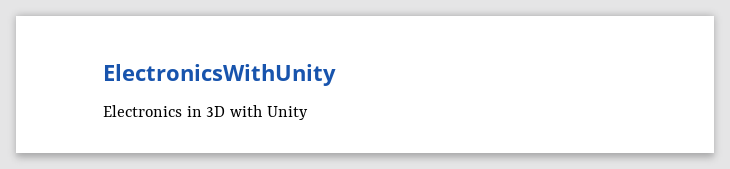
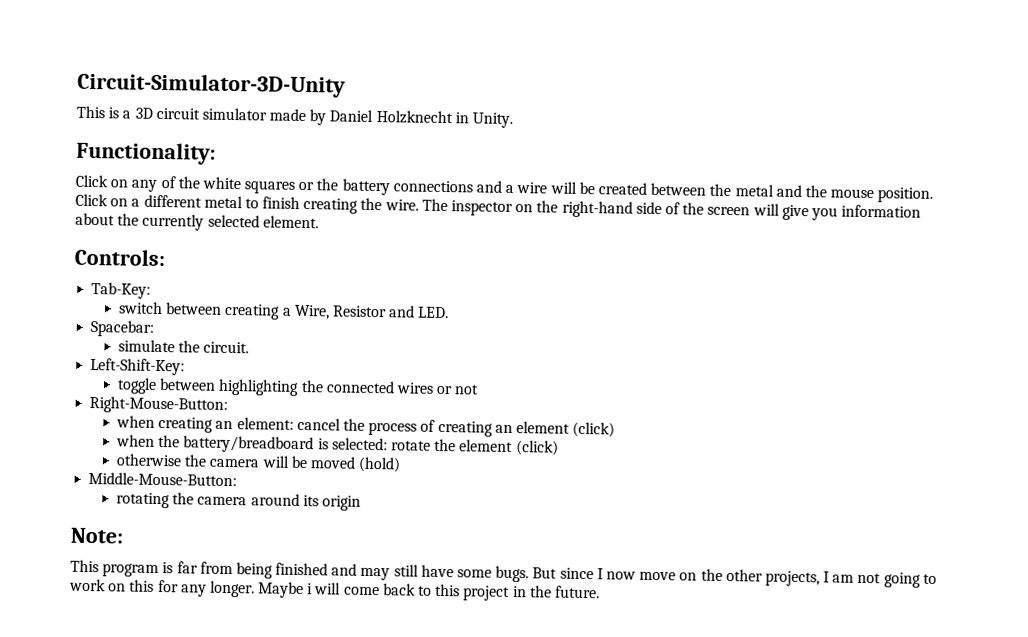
[103,64,336,86] [103,105,308,120] ElectronicsWithUnity // Electronics in 3D with Unity -> [77,72,346,98] [76,105,514,128] [76,141,216,165] [75,174,934,203] [75,193,922,221] [75,212,319,231] [74,248,165,267] [91,282,152,299] [119,301,450,320] [90,320,155,337] [118,339,250,354] [90,358,186,376] [117,377,480,396] [89,396,229,414] [116,415,616,438] [116,434,559,456] [116,453,402,473] [88,472,238,487] [116,492,361,511] [70,527,123,544] [70,559,937,588] [69,578,600,601] Circuit-Simulator-3D-Unity // This is a 3D circuit simulator made by Daniel Holzknecht in Unity. // Functionality: // Click on any of the white squares or the battery connections and a wire will be created between the metal and the mouse position. Click on a different metal to finish creating the wire. The inspector on the right-hand side of the screen will give you information about the currently selected element. // Controls: // Tab-Key: // switch between creating a Wire, Resistor and LED. // Spacebar: // simulate the circuit. // Left-Shift-Key: // toggle between highlighting the connected wires or not // Right-Mouse-Button: // when creating an element: cancel the process of creating an element (click) // when the battery/breadboard is selected: rotate the element (click) // otherwise the camera will be moved (hold) // Middle-Mouse-Button: // rotating the camera around its origin // Note: // This program is far from being finished and may still have some bugs. But since I now move on the other projects, I am not going to work on this for any longer. Maybe i will come back to this project in the future.

